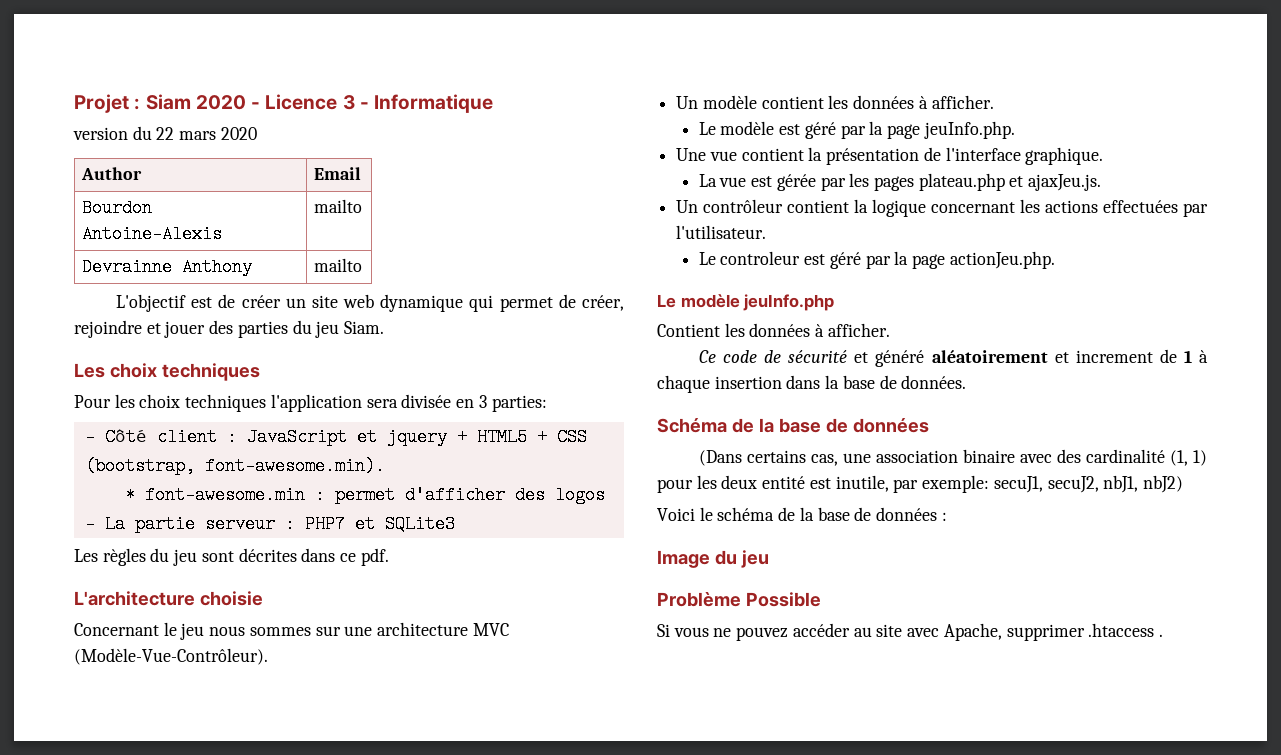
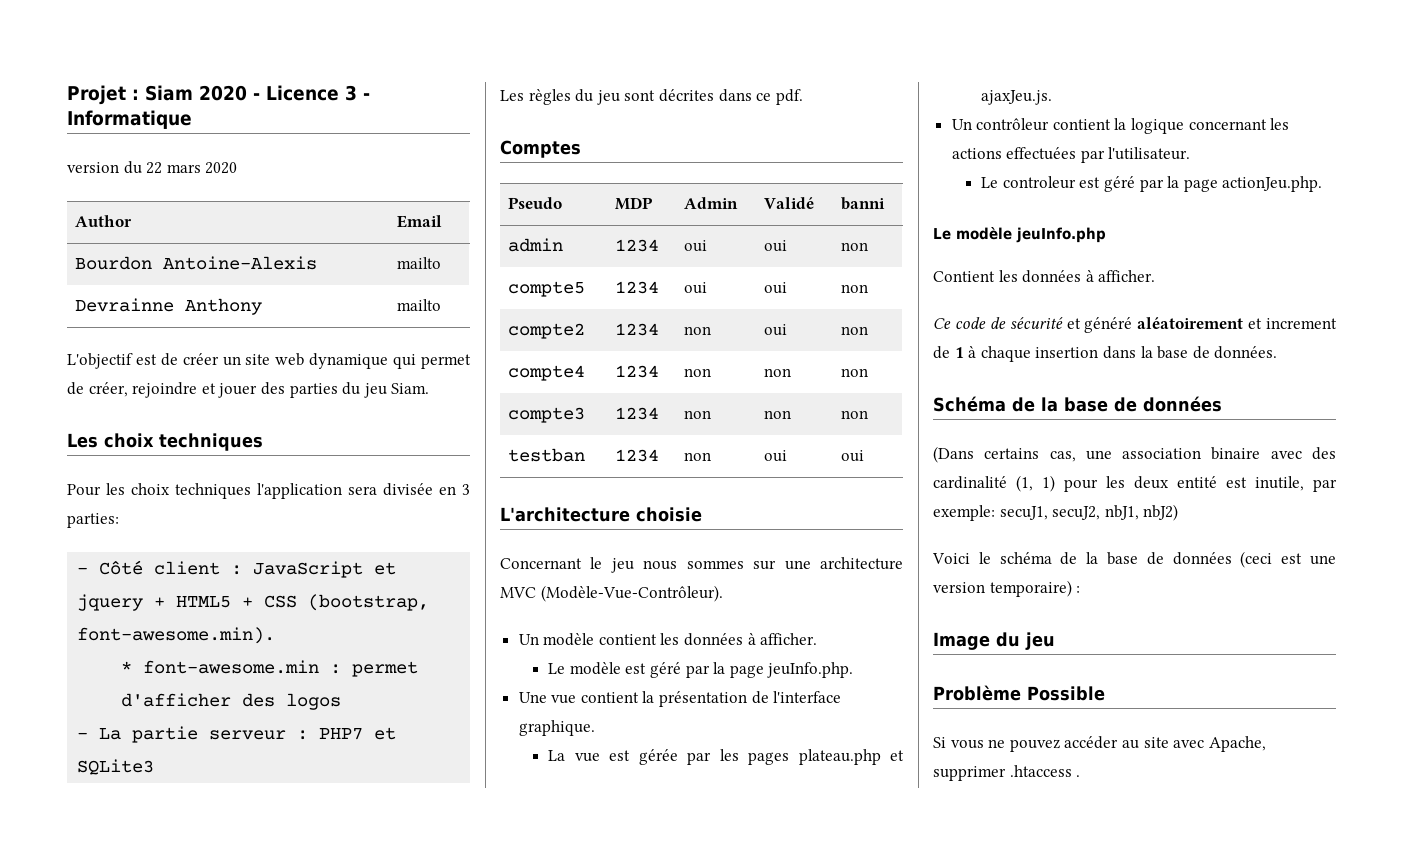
(389, 557) none -> [500,140,581,158] [508,197,563,209] [615,197,654,210] [684,197,739,209] [764,197,815,209] [841,197,886,210] [508,238,564,252] [615,239,660,252] [684,240,708,252] [764,240,788,252] [841,242,869,251] [508,281,586,297] [615,281,660,294] [684,282,708,294] [764,282,788,294] [841,284,869,293] [508,323,586,339] [615,323,660,336] [684,326,712,335] [764,324,788,336] [841,326,869,335] [508,365,586,381] [615,365,660,378] [684,368,712,377] [764,368,792,377] [841,368,869,377] [508,407,586,423] [615,407,660,420] [684,410,712,419] [764,410,792,419] [841,410,869,419] [508,448,586,462] [615,449,660,462] [684,452,712,461] [764,450,788,462] [841,450,865,462] // Comptes // Pseudo | MDP | Admin | Validé | banni // admin | 1234 | oui | oui | non // compte5 | 1234 | oui | oui | non // compte2 | 1234 | non | oui | non // compte4 | 1234 | non | non | non // compte3 | 1234 | non | non | non // testban | 1234 | non | oui | oui
(938, 514) none -> [1240,551,1336,568] [933,580,1072,597] (ceci est une version temporaire)

